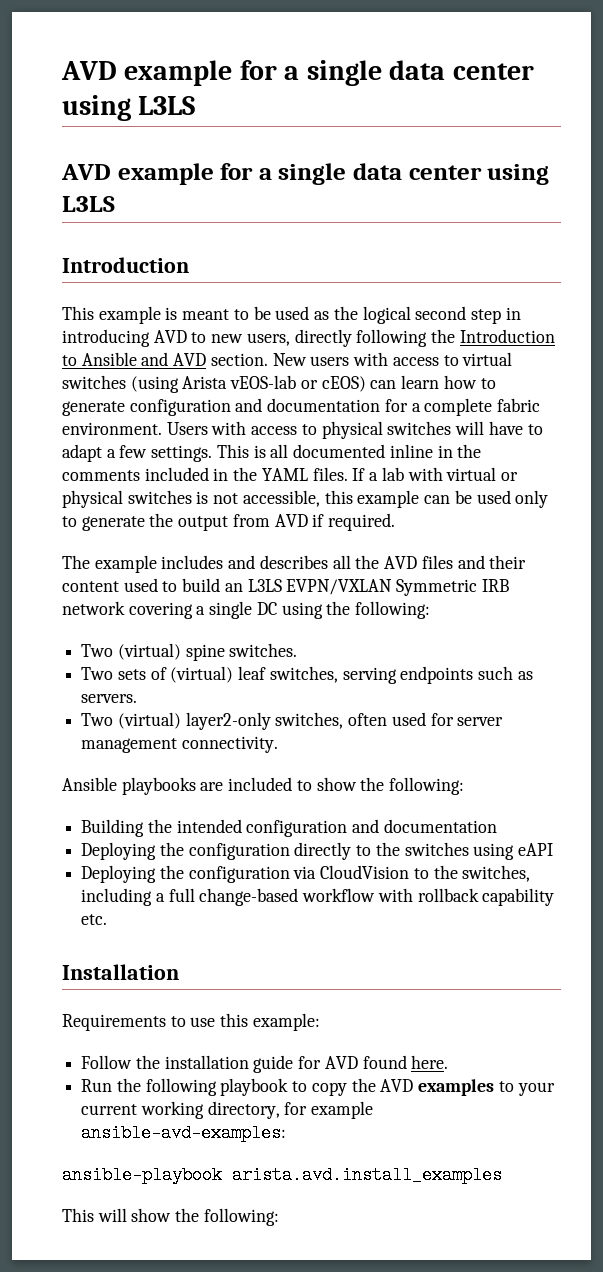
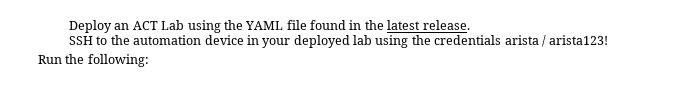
[61,60,534,86] [62,95,196,121] [61,163,550,185] [62,196,115,212] [62,257,189,273] [62,306,521,324] [62,329,555,347] [62,352,513,366] [62,375,496,393] [62,398,541,416] [62,421,543,439] [62,444,482,462] [62,467,518,481] [62,490,549,508] [62,513,396,531] [62,555,527,573] [62,578,509,596] [62,601,431,619] [81,643,298,661] [81,666,533,684] [81,694,138,703] [81,712,504,730] [81,736,278,753] [62,777,465,795] [81,819,497,837] [81,842,554,860] [81,865,531,883] [81,888,555,906] [81,914,108,925] [62,964,179,980] [62,1013,320,1031] [81,1055,449,1073] [81,1078,555,1096] [81,1101,374,1119] [81,1124,287,1142] [62,1166,502,1184] [62,1208,172,1222] AVD example for a single data center using L3LS // AVD example for a single data center using L3LS // Introduction // This example is meant to be used as the logical second step in introducing AVD to new users, directly following the Introduction to Ansible and AVD section. New users with access to virtual switches (using Arista vEOS-lab or cEOS) can learn how to generate configuration and documentation for a complete fabric environment. Users with access to physical switches will have to adapt a few settings. This is all documented inline in the comments included in the YAML files. If a lab with virtual or physical switches is not accessible, this example can be used only to generate the output from AVD if required. // The example includes and describes all the AVD files and their content used to build an L3LS EVPN/VXLAN Symmetric IRB network covering a single DC using the following: // Two (virtual) spine switches. // Two sets of (virtual) leaf switches, serving endpoints such as servers. // Two (virtual) layer2-only switches, often used for server management connectivity. // Ansible playbooks are included to show the following: // Building the intended configuration and documentation // Deploying the configuration directly to the switches using eAPI // Deploying the configuration via CloudVision to the switches, including a full change-based workflow with rollback capability etc. // Installation // Requirements to use this example: // Follow the installation guide for AVD found here. // Run the following playbook to copy the AVD examples to your current working directory, for example ansible-avd-examples: // ansible-playbook arista.avd.install_examples // This will show -> [69,20,470,33] [69,35,609,48] [38,55,62,64] Deploy an ACT Lab using the YAML file found in the latest release. // SSH to the automation device in your deployed lab using the credentials arista / arista123! // Run

